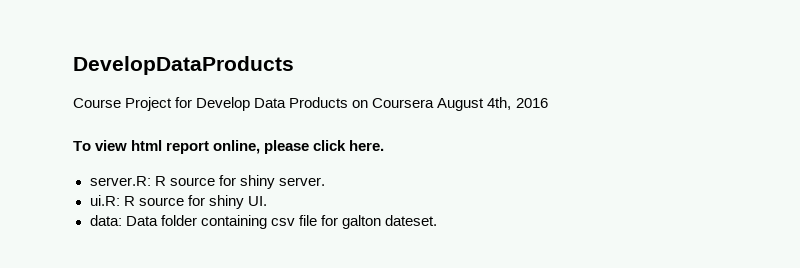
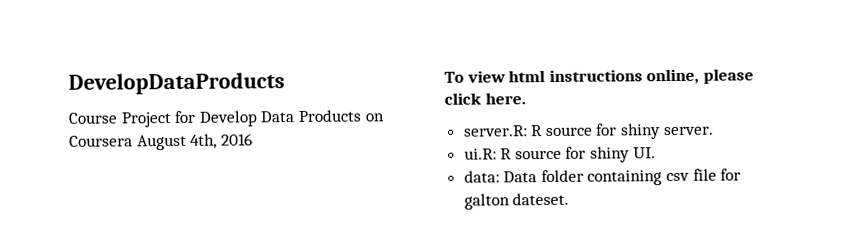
[166,141,210,154] report -> [548,69,643,82] instructions

